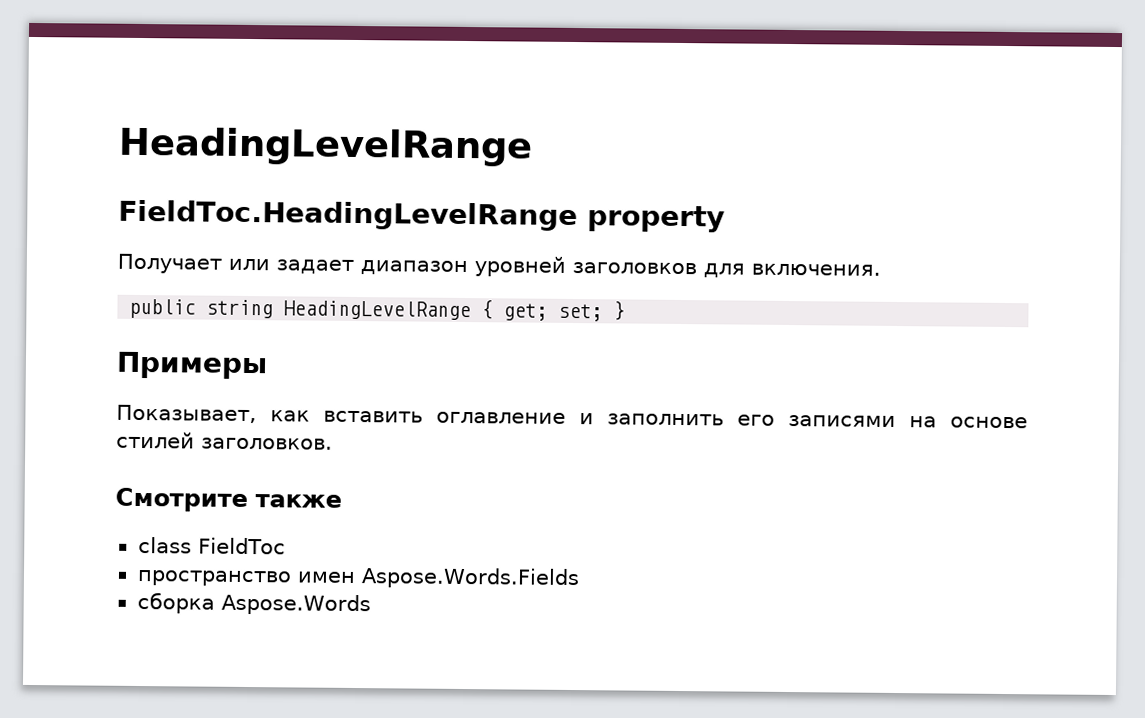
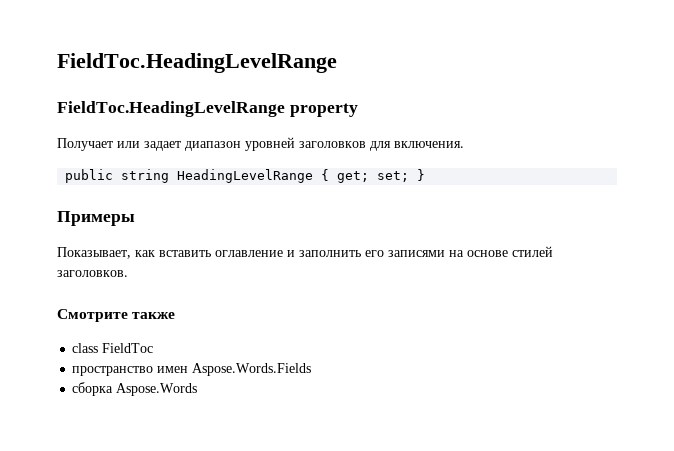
[118,126,533,167] HeadingLevelRange -> [57,53,337,73] FieldToc.HeadingLevelRange

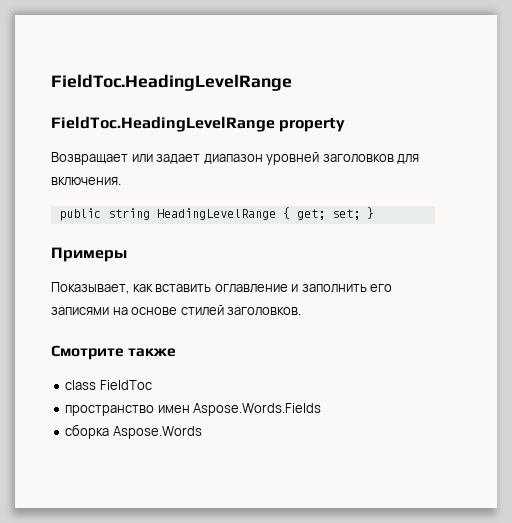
[57,138,113,151] Получает -> [51,152,128,165] Возвращает

